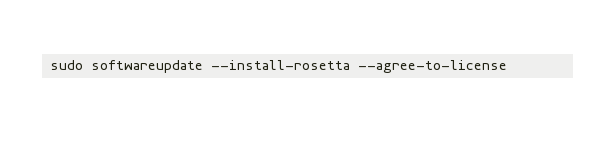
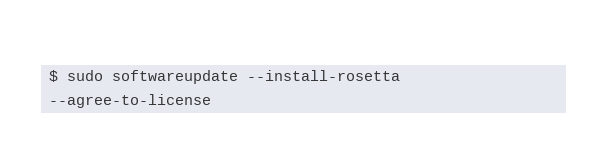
(50, 65) none -> [49,70,59,82] $

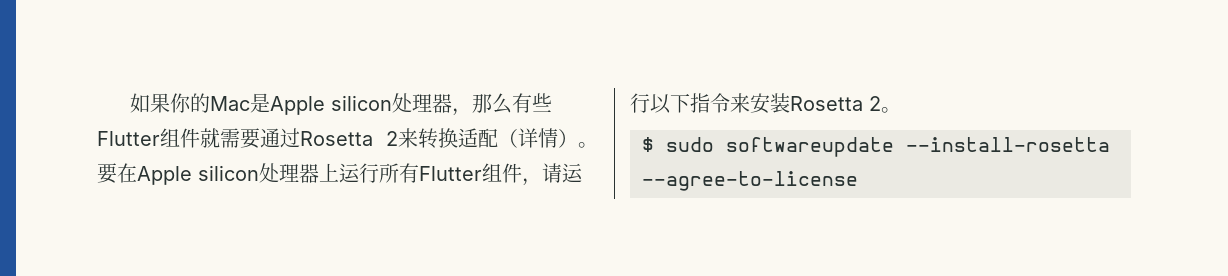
(49, 76) none -> [130,93,553,116] [97,128,598,149] [97,163,583,186] [630,93,901,114] 如果你的Mac是Apple silicon处理器，那么有些Flutter组件就需要通过Rosetta 2来转换适配（详情）。要在Apple silicon处理器上运行所有Flutter组件，请运行以下指令来安装Rosetta 2。 //

